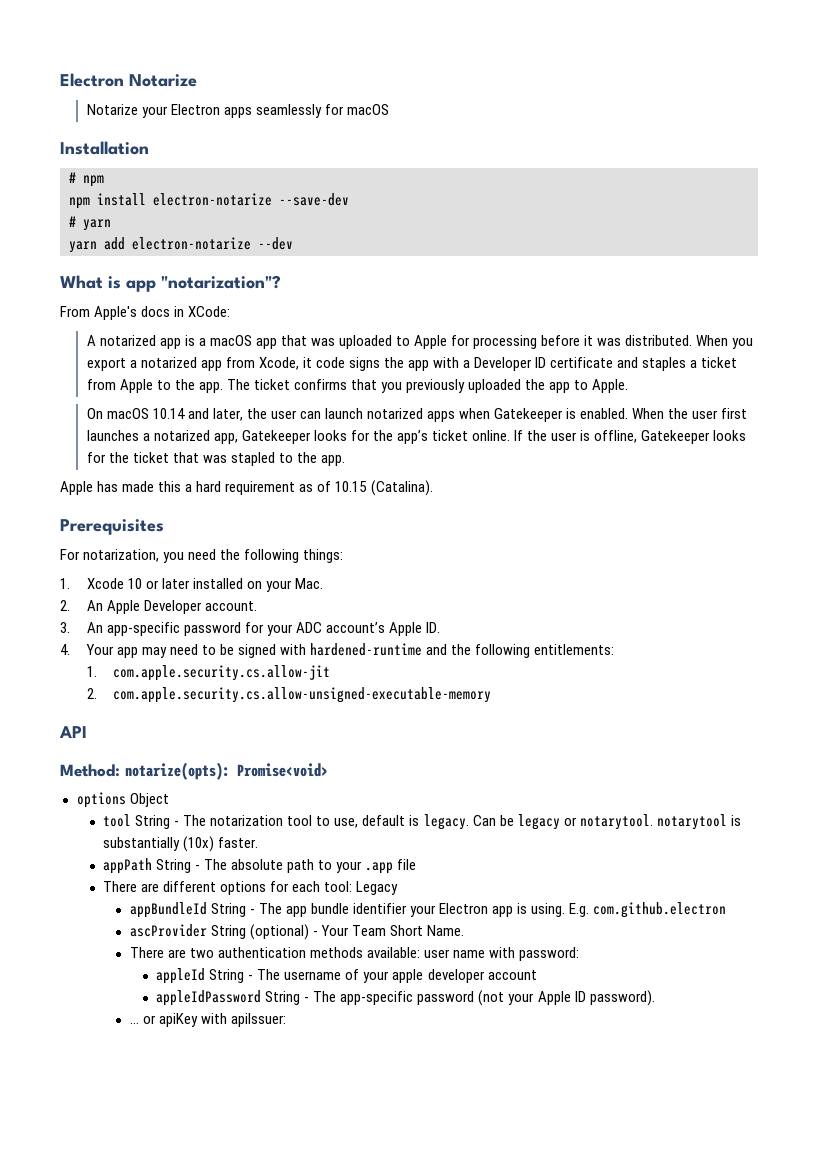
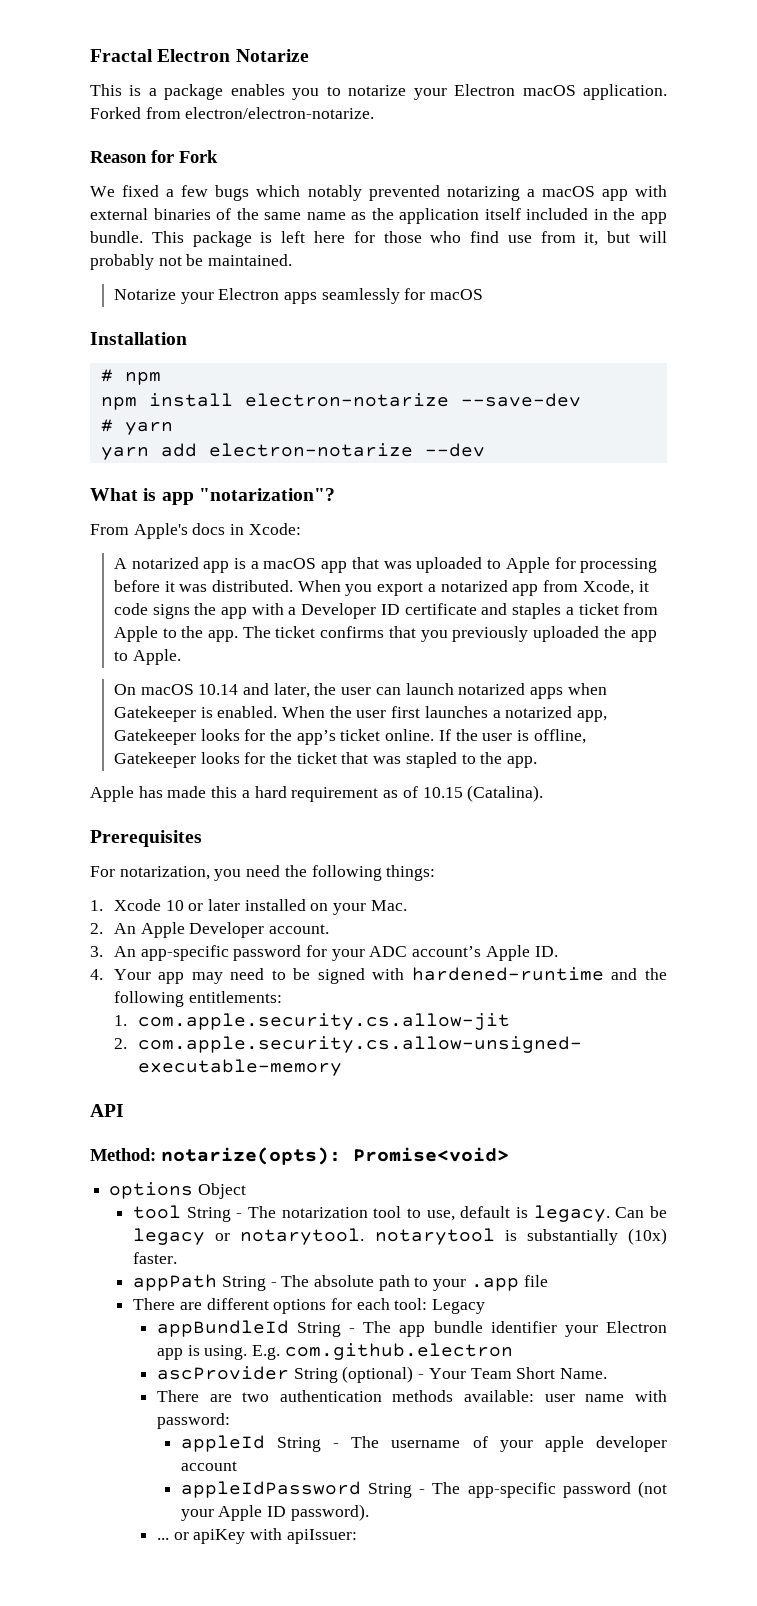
(60, 80) none -> [90,49,153,62] Fractal
(197, 80) none -> [90,84,667,100] [90,107,375,119] [90,150,218,163] [90,185,667,201] [90,208,668,224] [90,231,667,247] [90,254,293,270] // This is a package enables you to notarize your Electron macOS application. Forked from electron/electron-notarize. // Reason for Fork // We fixed a few bugs which notably prevented notarizing a macOS app with external binaries of the same name as the application itself included in the app bundle. This package is left here for those who find use from it, but will probably not be maintained.
[188,306,231,317] XCode: -> [248,523,301,535] Xcode:

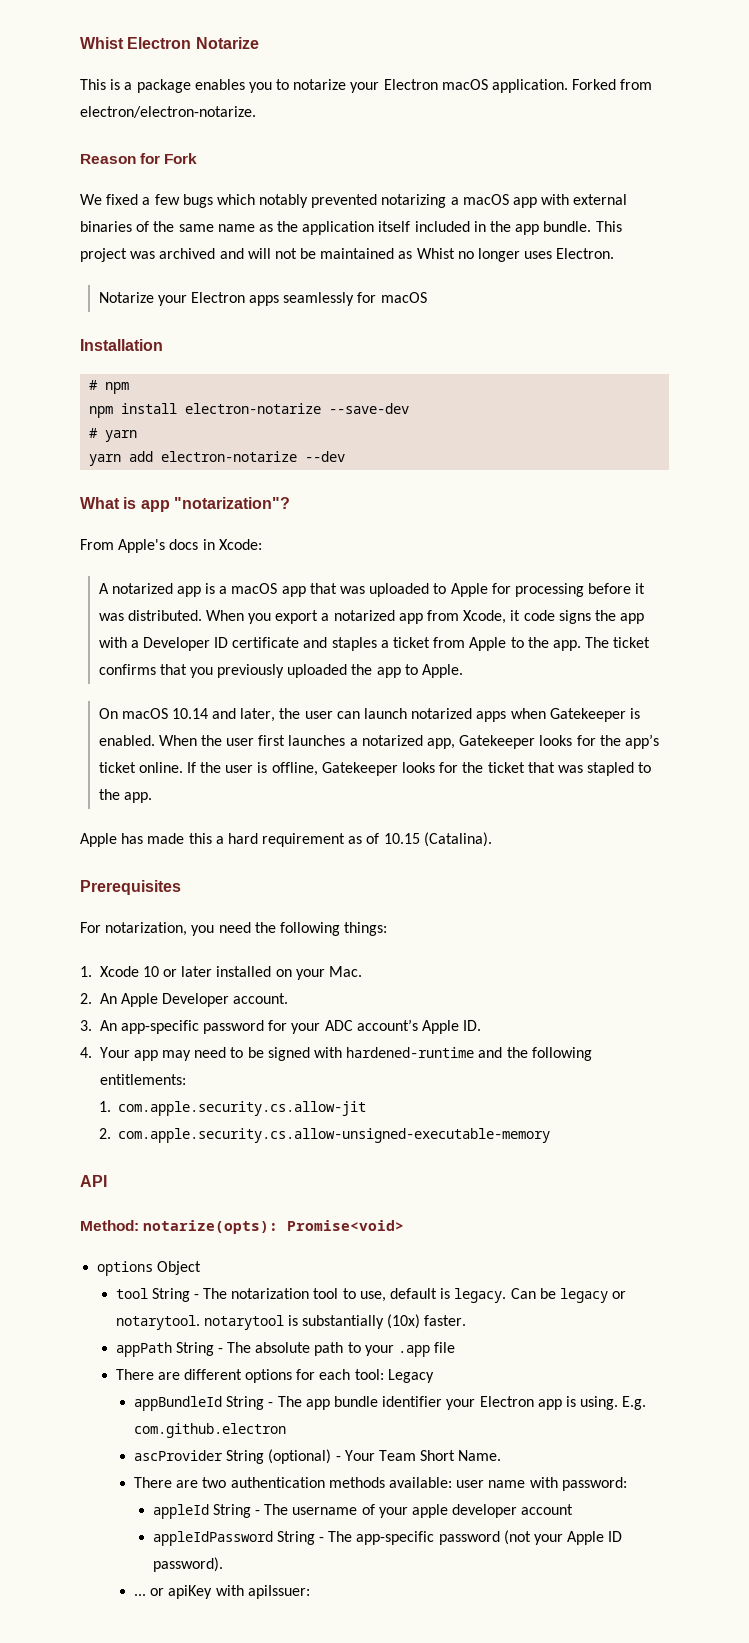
[90,49,153,62] Fractal -> [80,37,124,49] Whist
[192,231,667,247] [90,254,293,270] package is left here for those who find use from it, but will probably not be maintained. -> [80,248,615,262] project was archived and will not be maintained as Whist no longer uses Electron.

